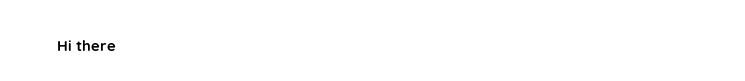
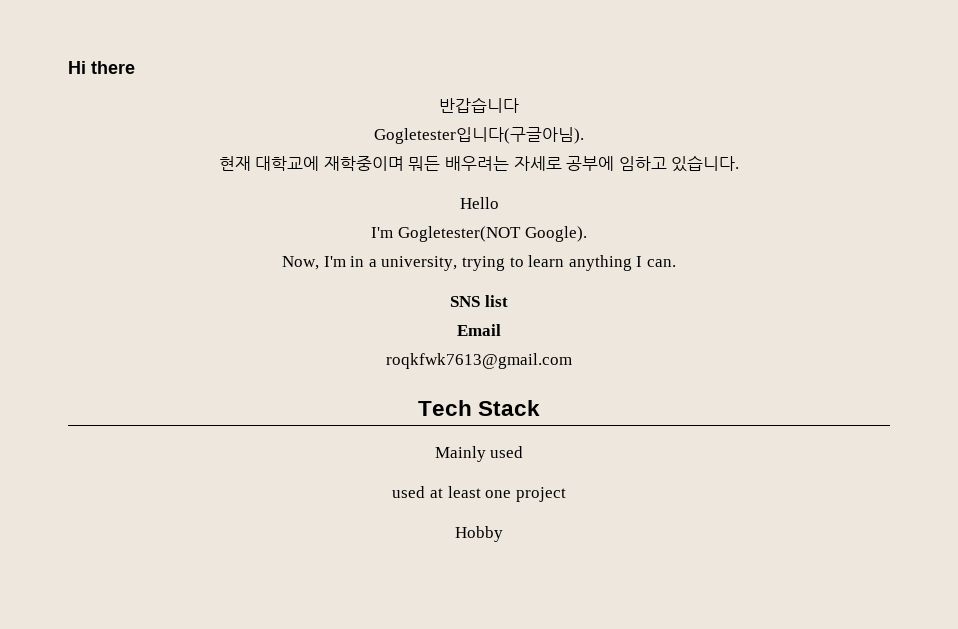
(117, 45) none -> [439,97,519,113] [374,127,584,144] [218,155,740,172] [459,197,499,209] [371,226,587,242] [282,255,676,271] [450,295,508,307] [457,324,501,336] [386,353,572,369] [417,400,541,416] [434,446,524,462] [392,486,566,502] [455,526,503,542] // 반갑습니다 // Gogletester입니다(구글아님). // 현재 대학교에 재학중이며 뭐든 배우려는 자세로 공부에 임하고 있습니다. // Hello // I'm Gogletester(NOT Google). // Now, I'm in a university, trying to learn anything I can. // SNS list // Email // roqkfwk7613@gmail.com // Tech Stack // Mainly used // used at least one project // Hobby

